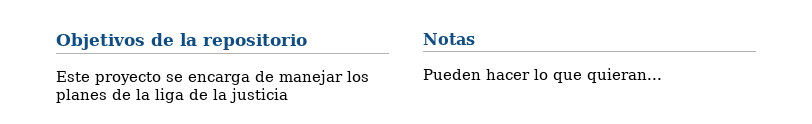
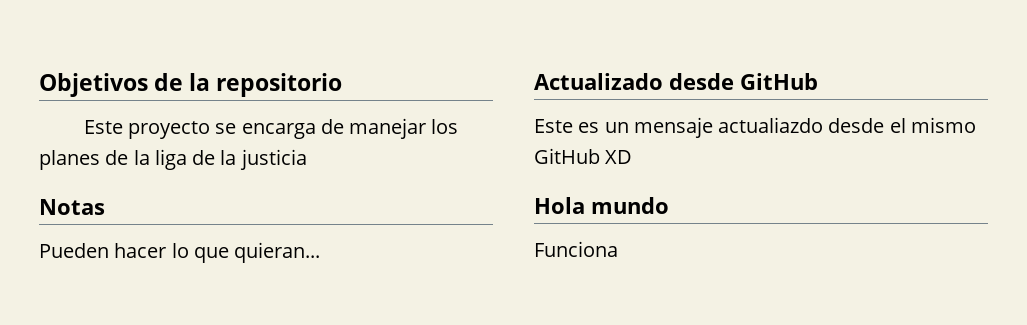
(662, 75) none -> [534,73,818,90] [534,117,976,138] [534,148,633,164] [534,197,669,214] [534,241,618,257] // Actualizado desde GitHub // Este es un mensaje actualiazdo desde el mismo GitHub XD // Hola mundo // Funciona

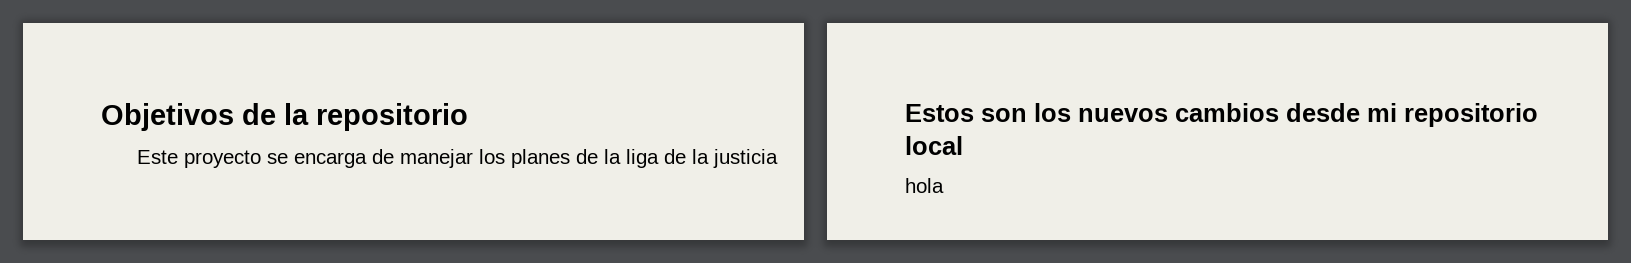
[39,199,105,215] [39,242,321,263] [534,73,818,90] [534,117,976,138] [534,148,633,164] [534,197,669,214] [534,241,618,257] Notas // Pueden hacer lo que quieran... // Actualizado desde GitHub // Este es un mensaje actualiazdo desde el mismo GitHub XD // Hola mundo // Funciona -> [905,103,1538,127] [905,136,963,155] [905,178,944,193] Estos son los nuevos cambios desde mi repositorio local // hola

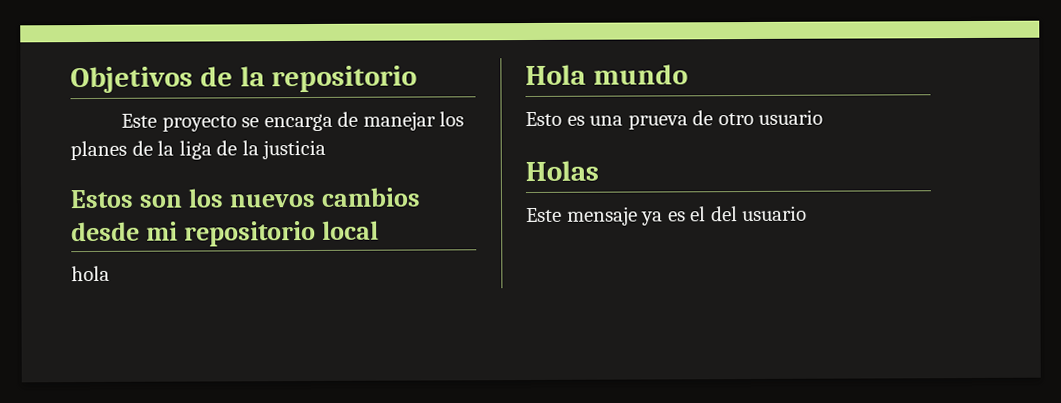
(944, 185) none -> [525,64,688,86] [525,109,824,130] [525,160,599,182] [526,205,808,226] // Hola mundo // Esto es una prueva de otro usuario // Holas // Este mensaje ya es el del usuario

